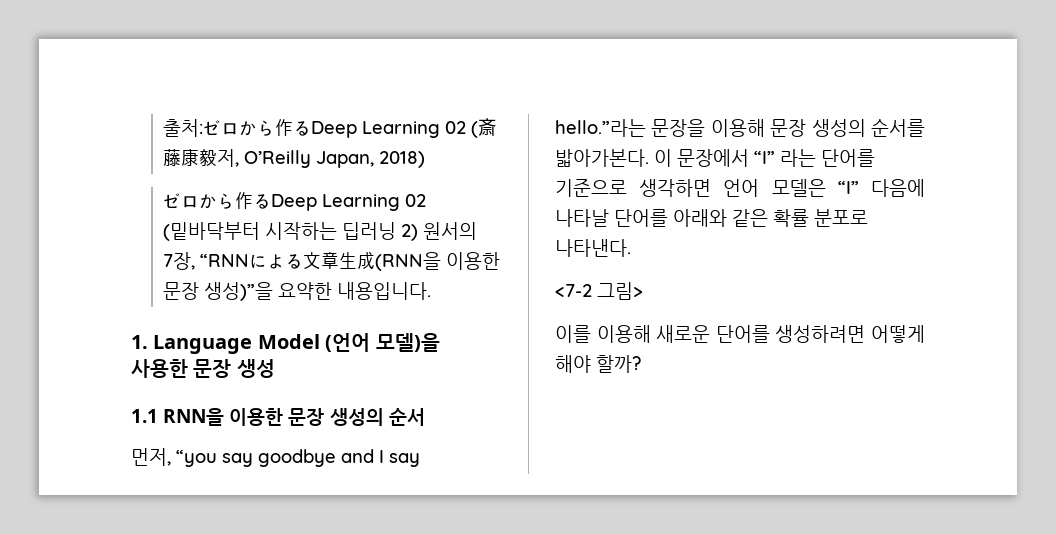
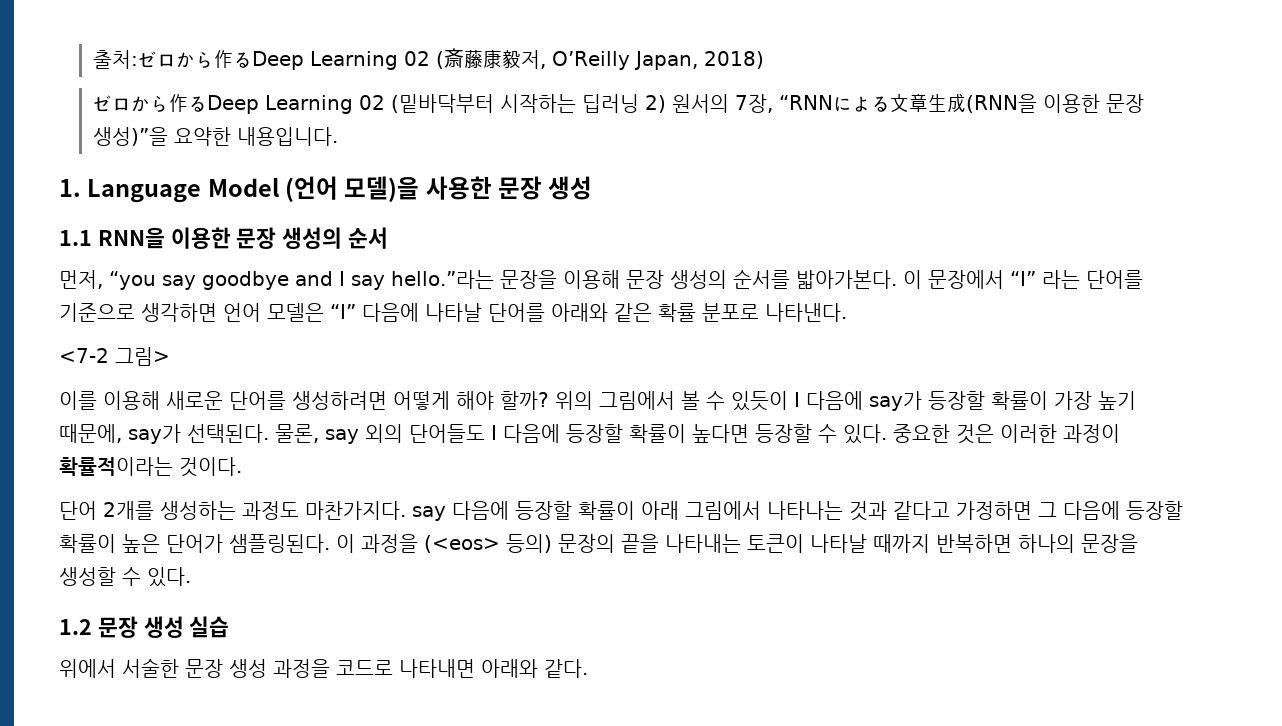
(641, 364) none -> [555,391,1136,411] [59,424,1120,444] [59,457,242,477] [59,501,1183,521] [59,534,1138,553] [59,567,191,587] [59,616,230,638] [59,658,588,678] 위의 그림에서 볼 수 있듯이 I 다음에 say가 등장할 확률이 가장 높기 때문에, say가 선택된다. 물론, say 외의 단어들도 I 다음에 등장할 확률이 높다면 등장할 수 있다. 중요한 것은 이러한 과정이 확률적이라는 것이다. // 단어 2개를 생성하는 과정도 마찬가지다. say 다음에 등장할 확률이 아래 그림에서 나타나는 것과 같다고 가정하면 그 다음에 등장할 확률이 높은 단어가 샘플링된다. 이 과정을 (<eos> 등의) 문장의 끝을 나타내는 토큰이 나타날 때까지 반복하면 하나의 문장을 생성할 수 있다. // 1.2 문장 생성 실습 // 위에서 서술한 문장 생성 과정을 코드로 나타내면 아래와 같다.

